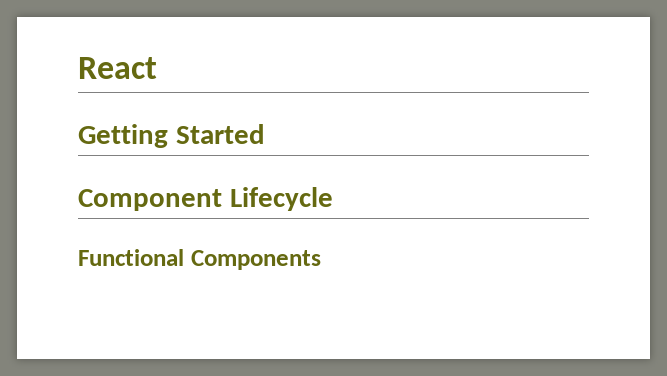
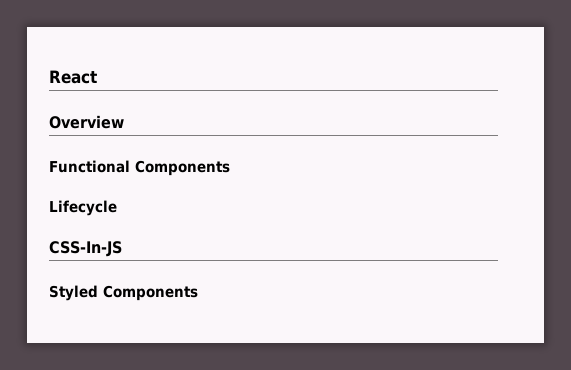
[78,124,265,148] [78,187,333,211] [78,249,184,266] Getting Started // Component Lifecycle // Functional -> [49,115,124,129] [49,160,230,176] [49,200,117,216] [49,241,122,257] [49,285,98,301] Overview // Functional Components // Lifecycle // CSS-In-JS // Styled

